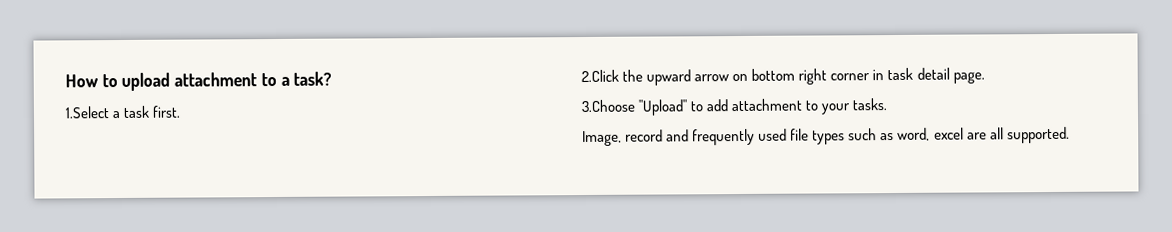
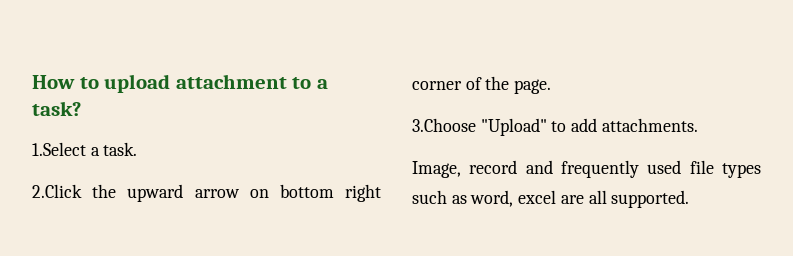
[123,105,182,118] task first. -> [103,142,138,156] task.
[872,67,950,81] in task detail -> [465,76,510,90] of the
[731,98,888,115] attachment to your tasks. -> [601,118,698,132] attachments.

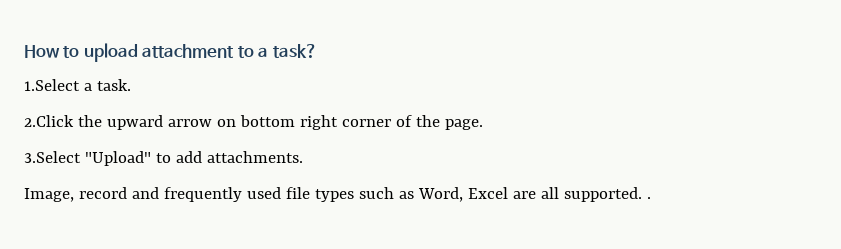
[412,118,476,132] 3.Choose -> [24,151,81,163] 3.Select
[470,190,557,207] word, excel -> [417,187,508,202] Word, Excel
(690, 199) none -> [646,197,651,199] .

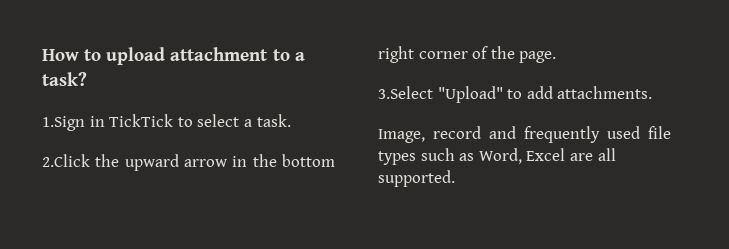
[24,79,80,91] 1.Select -> [42,114,240,131] 1.Sign in TickTick to select
[216,119,236,127] on -> [232,154,277,167] in the
[646,197,651,199] . -> (455, 178) none

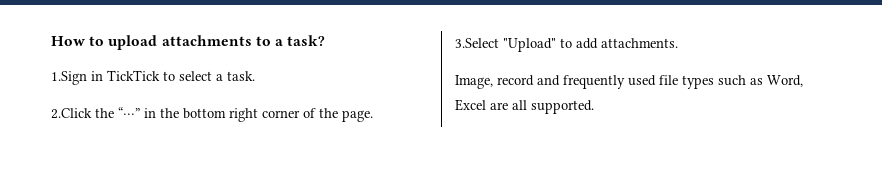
[170,47,269,61] attachment -> [161,35,252,46] attachments
[124,154,227,171] upward arrow -> [118,107,140,118] “···”

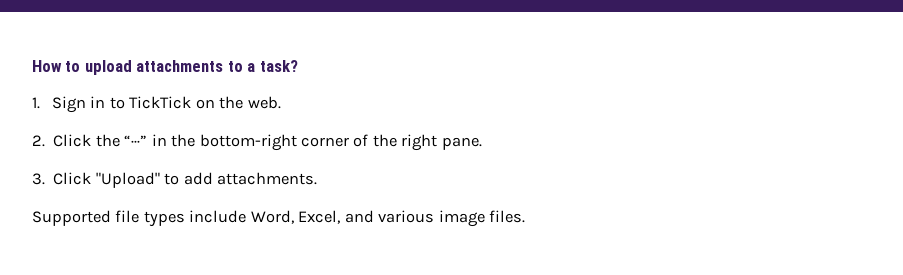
[51,70,255,85] [51,108,92,119] 1.Sign in TickTick to select a task. // 2.Click -> [32,96,281,113] [32,134,92,147] 1. Sign in to TickTick on the web. // 2. Click
[183,108,258,122] bottom right -> [199,134,297,151] bottom-right
[342,110,373,122] [455,38,499,48] page. // 3.Select -> [401,134,482,151] [32,172,92,185] right pane. // 3. Click
[455,75,803,89] [455,99,594,114] Image, record and frequently used file types such as Word, Excel are all supported. -> [32,210,526,227] Supported file types include Word, Excel, and various image files.

